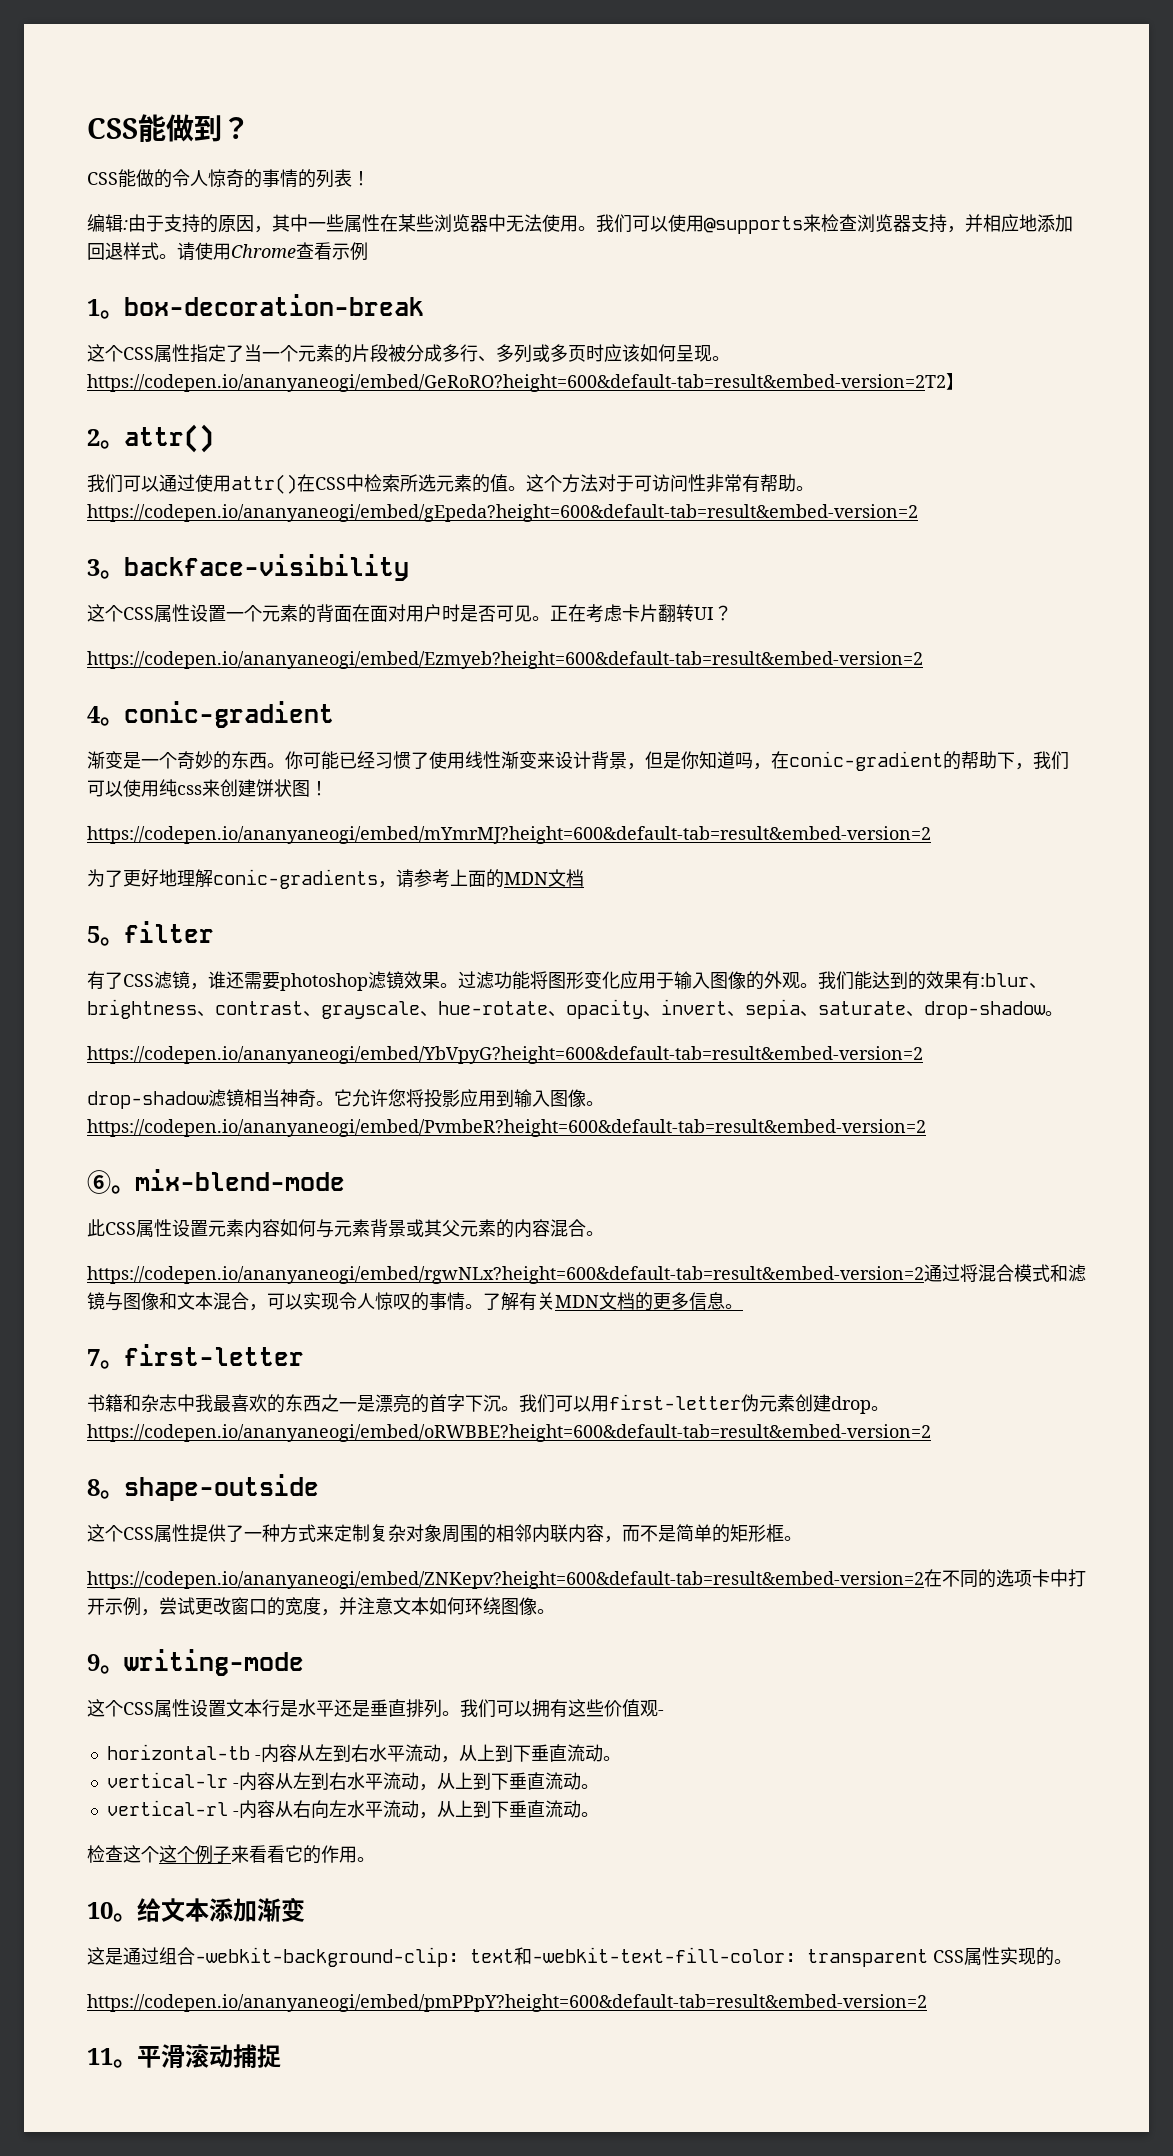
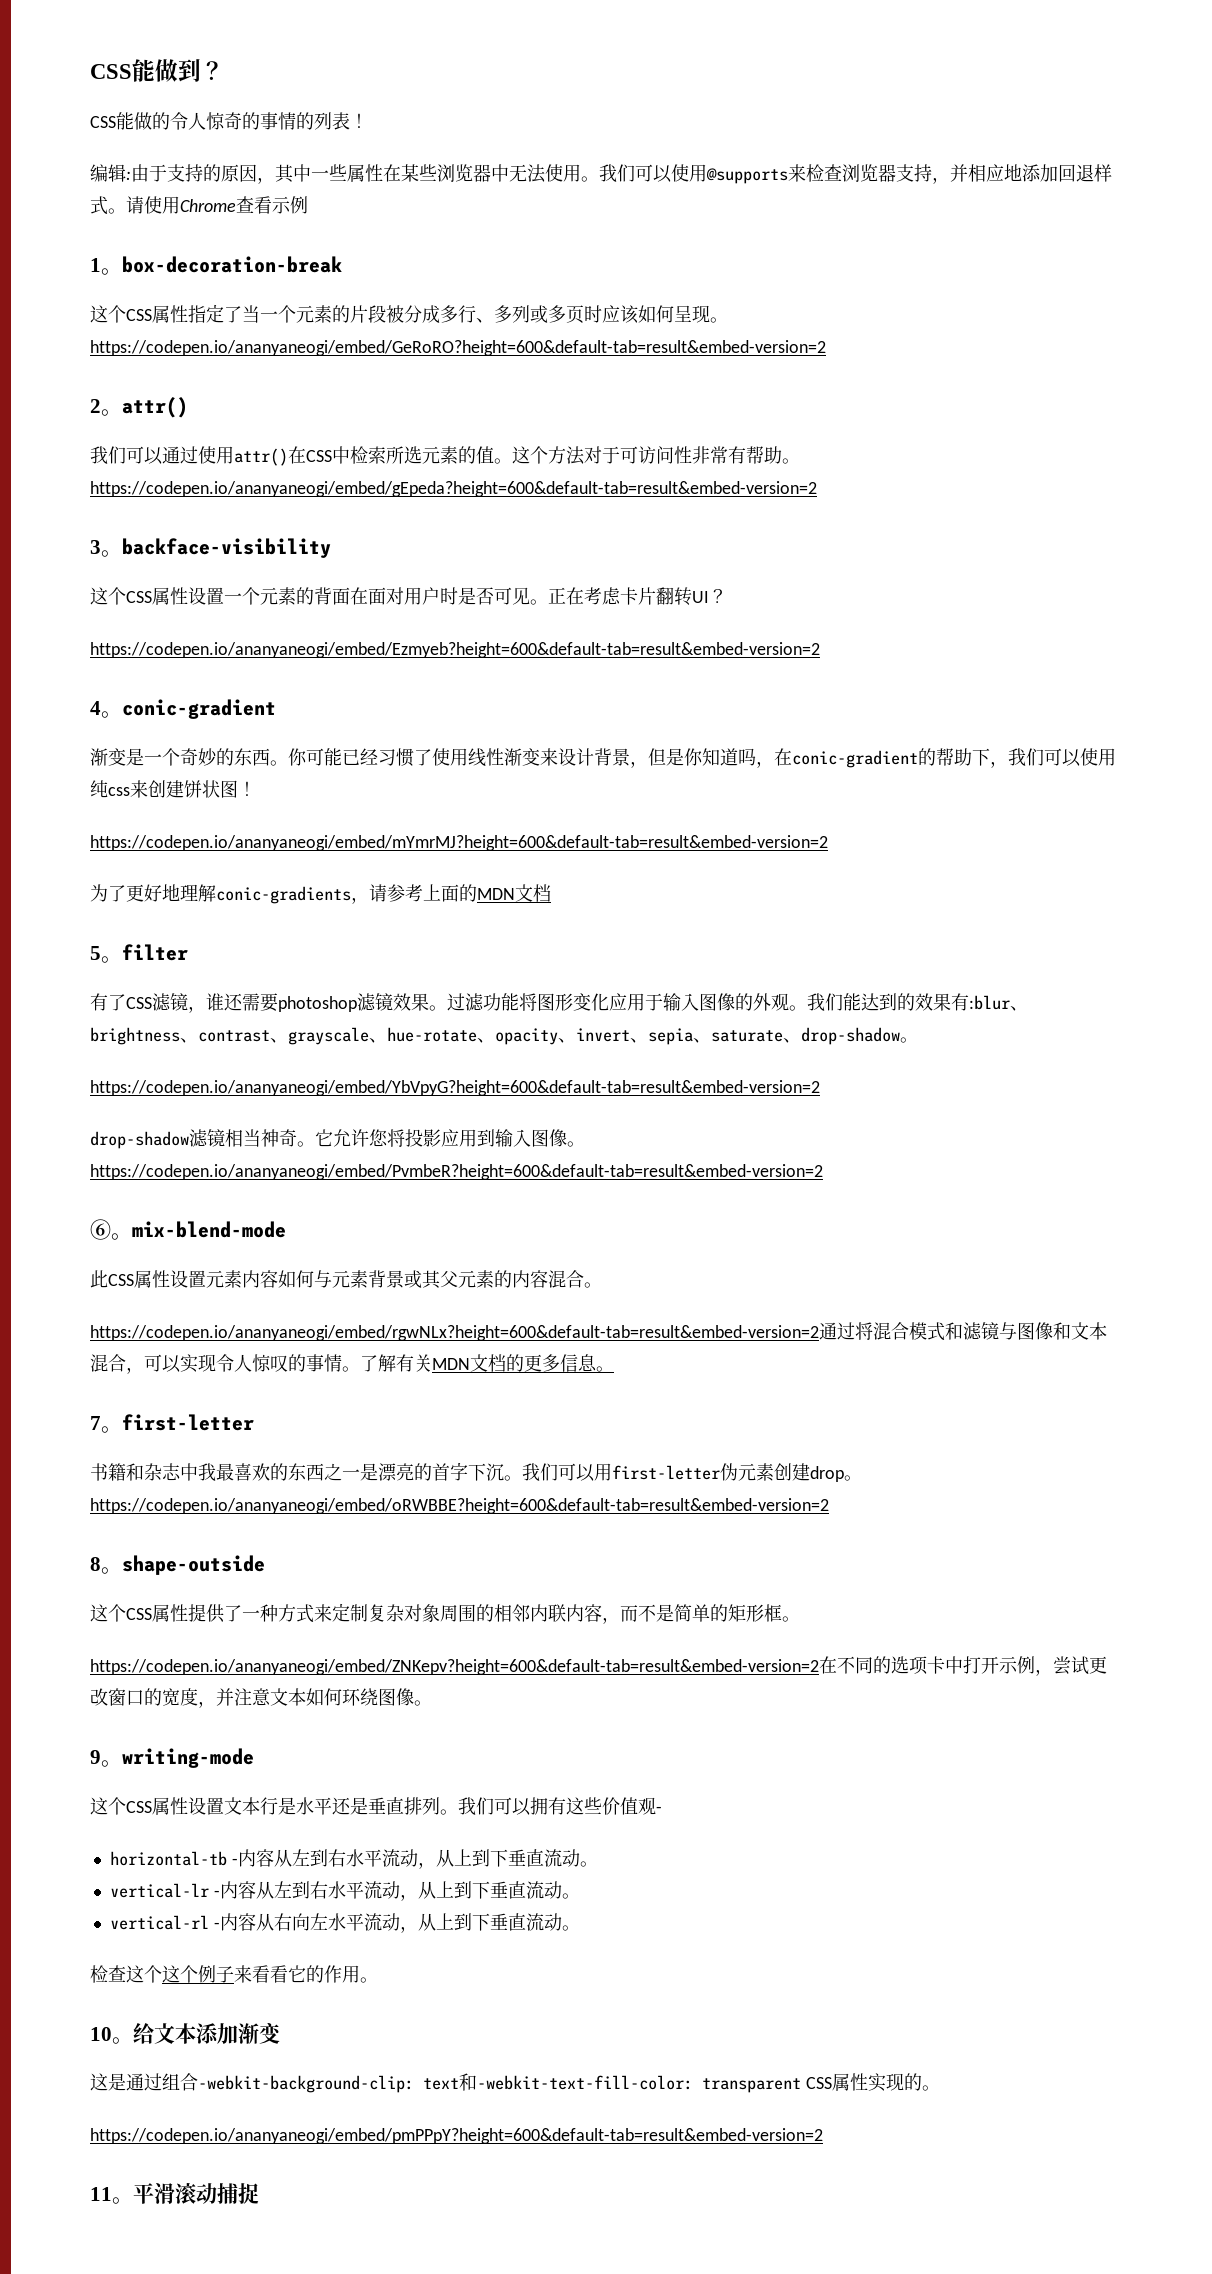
[87,373,964,392] https://codepen.io/ananyaneogi/embed/GeRoRO?height=600&default-tab=result&embed-version=2T2】 -> [90,340,826,356] https://codepen.io/ananyaneogi/embed/GeRoRO?height=600&default-tab=result&embed-version=2

